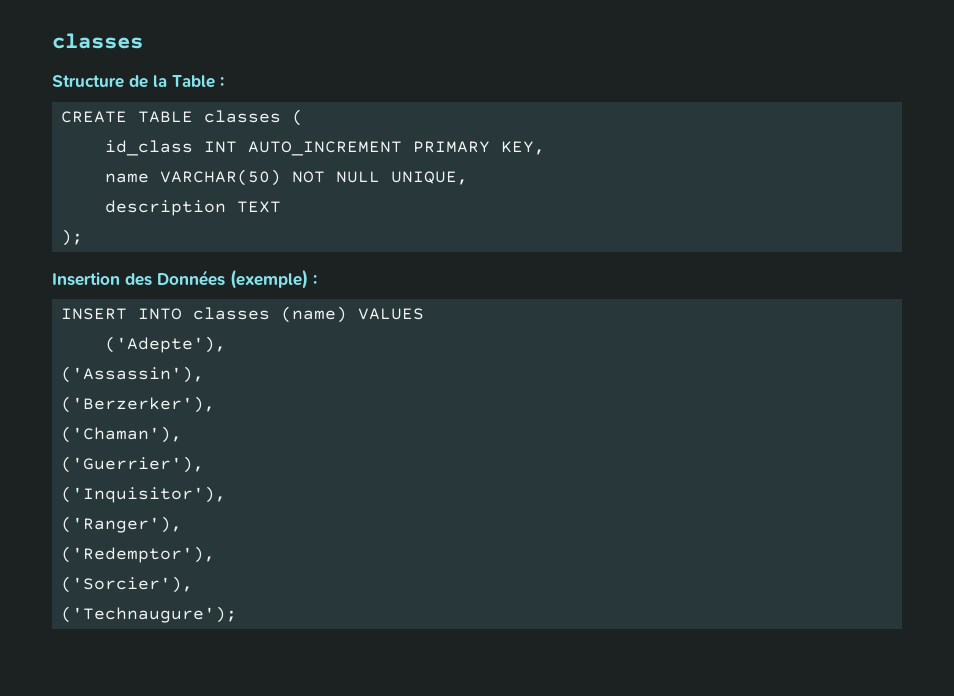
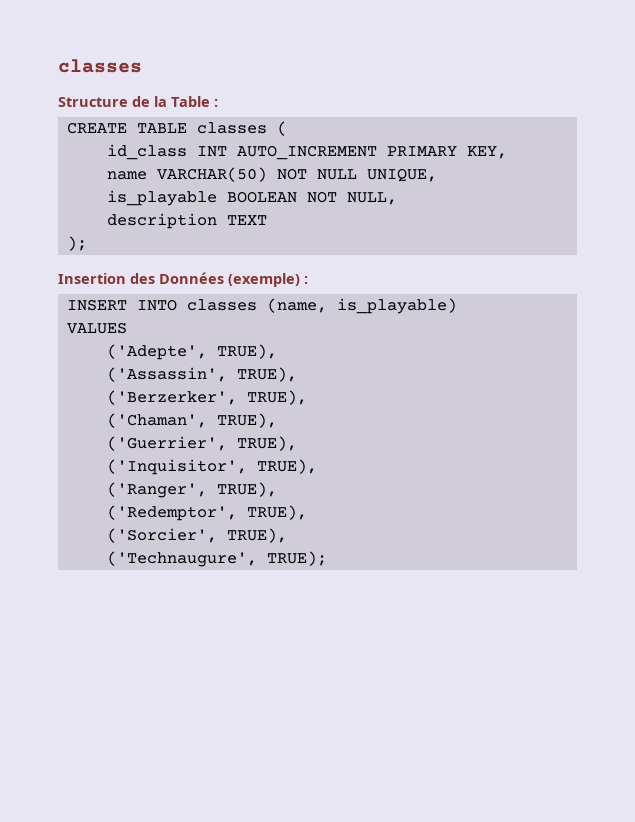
(468, 178) none -> [107,190,397,206] // is_playable BOOLEAN NOT NULL,
[281,306,347,323] (name) -> [267,298,457,314] (name, is_playable) //
[105,336,226,353] [61,366,204,383] [61,396,215,413] [61,426,182,443] [61,456,204,473] [61,486,226,503] [61,516,182,533] [61,546,215,563] [61,576,193,593] [61,606,237,623] ('Adepte'), // ('Assassin'), // ('Berzerker'), // ('Chaman'), // ('Guerrier'), // ('Inquisitor'), // ('Ranger'), // ('Redemptor'), // ('Sorcier'), // ('Technaugure'); -> [107,344,277,360] [107,367,297,382] [107,390,307,405] [107,413,277,428] [107,436,297,451] [107,459,317,475] [107,482,277,498] [107,505,307,521] [107,528,287,543] [107,551,327,567] ('Adepte', TRUE), // ('Assassin', TRUE), // ('Berzerker', TRUE), // ('Chaman', TRUE), // ('Guerrier', TRUE), // ('Inquisitor', TRUE), // ('Ranger', TRUE), // ('Redemptor', TRUE), // ('Sorcier', TRUE), // ('Technaugure', TRUE);

